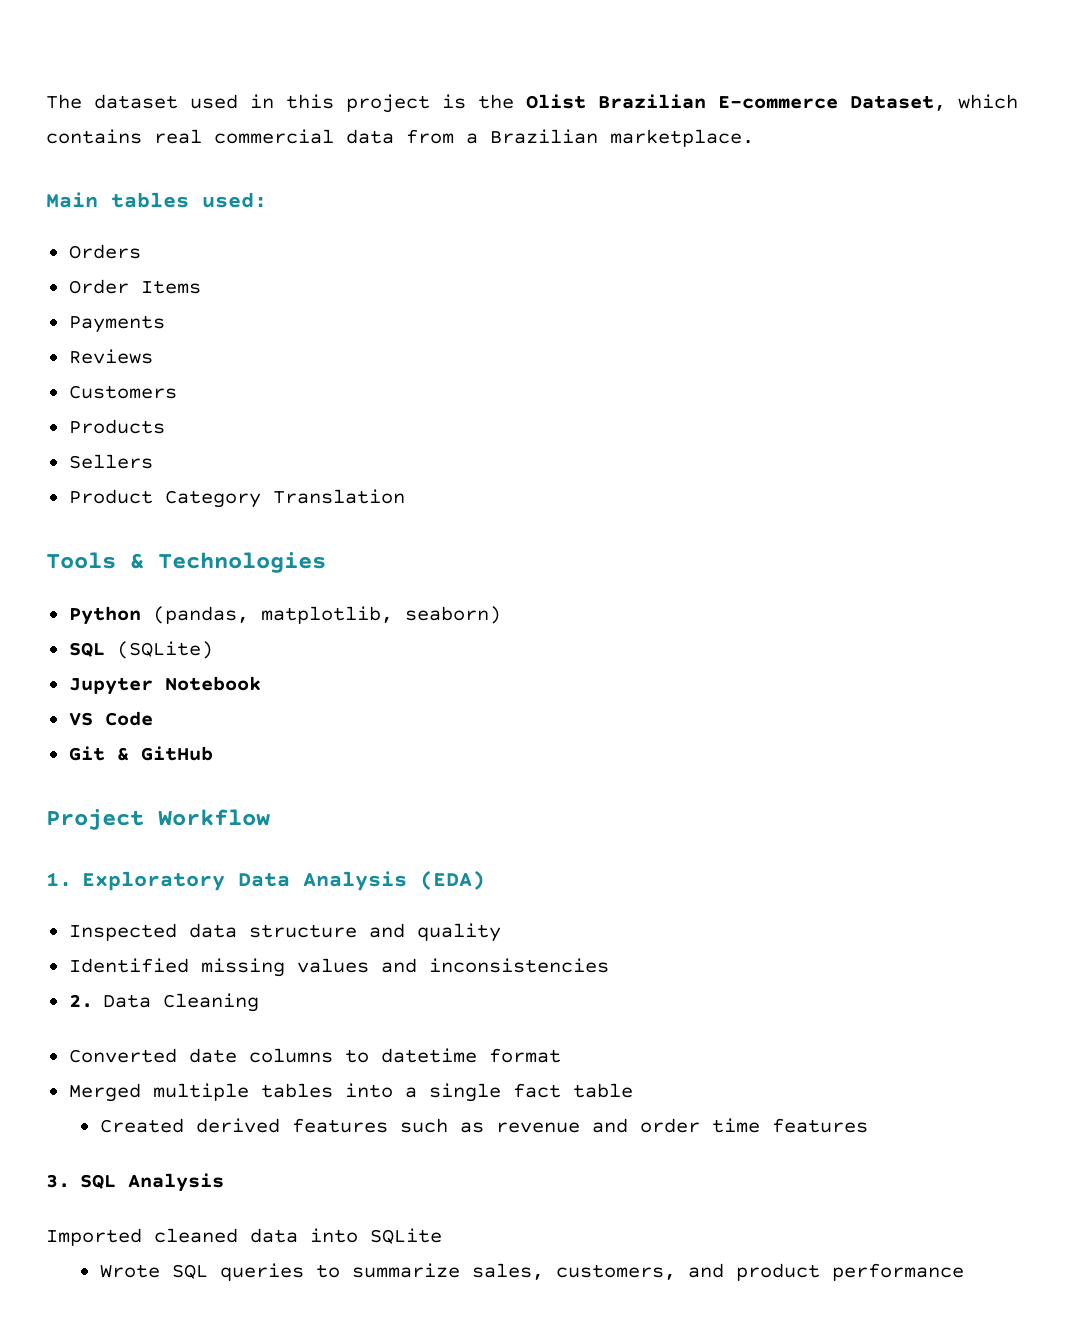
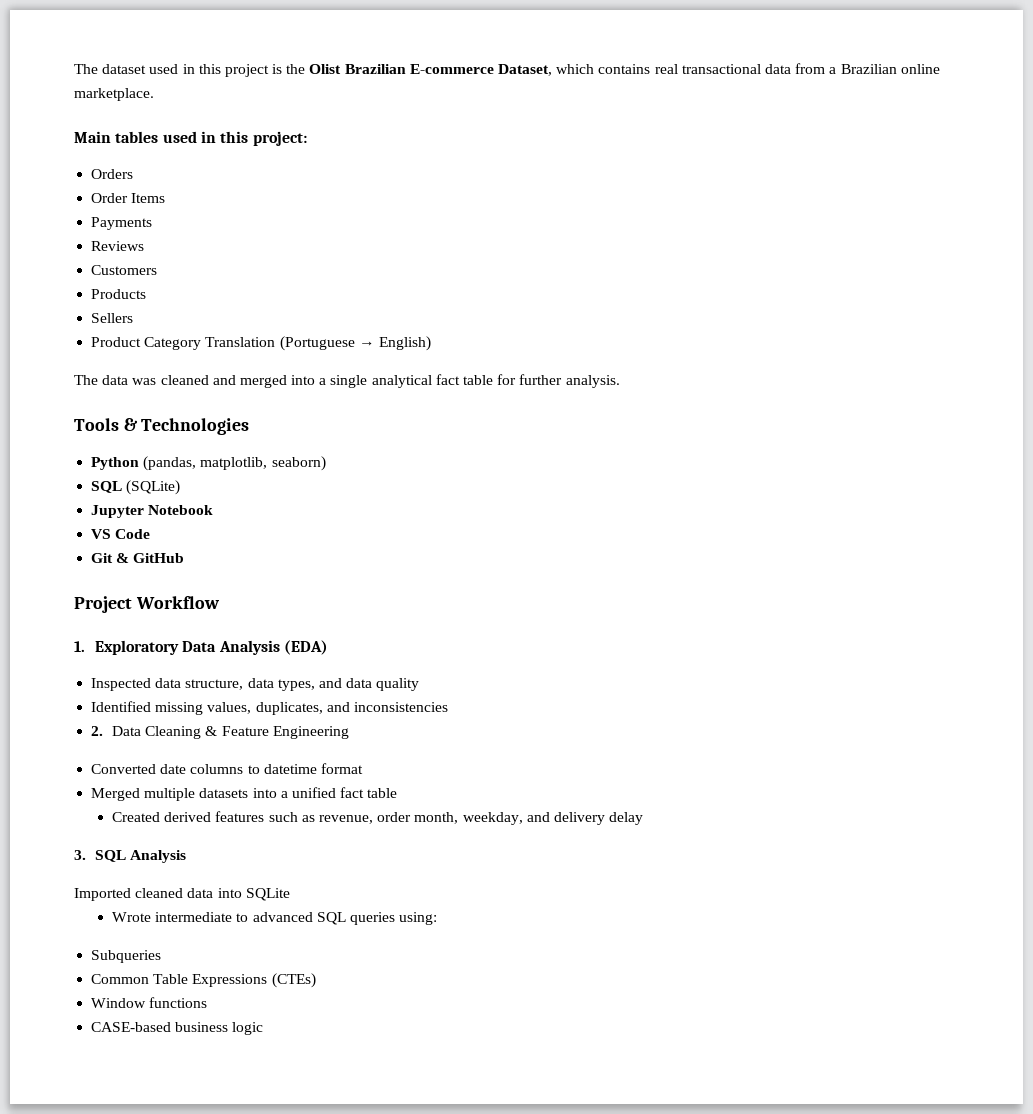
[214,129,334,144] commercial -> [681,64,761,74] transactional
(598, 136) none -> [900,64,940,74] online
[202,192,267,208] used: -> [162,131,307,146] used in this project:
(405, 496) none -> [279,336,431,351] [74,374,620,388] (Portuguese → English) // The data was cleaned and merged into a single analytical fact table for further analysis.
[248,923,405,938] structure and -> [185,678,373,691] structure, data types, and data
[296,958,369,973] values -> [207,702,323,715] values, duplicates,
(259, 1002) none -> [205,726,349,739] & Feature Engineering
[260,1083,501,1102] tables into a single -> [199,787,336,798] datasets into a unified
[495,1118,868,1133] revenue and order time features -> [319,812,644,825] revenue, order month, weekday, and delivery delay
[171,1263,964,1281] SQL queries to summarize sales, customers, and product performance -> [155,912,438,925] [91,950,162,963] [91,973,316,988] [91,997,208,1008] [91,1022,264,1035] intermediate to advanced SQL queries using: // Subqueries // Common Table Expressions (CTEs) // Window functions // CASE-based business logic

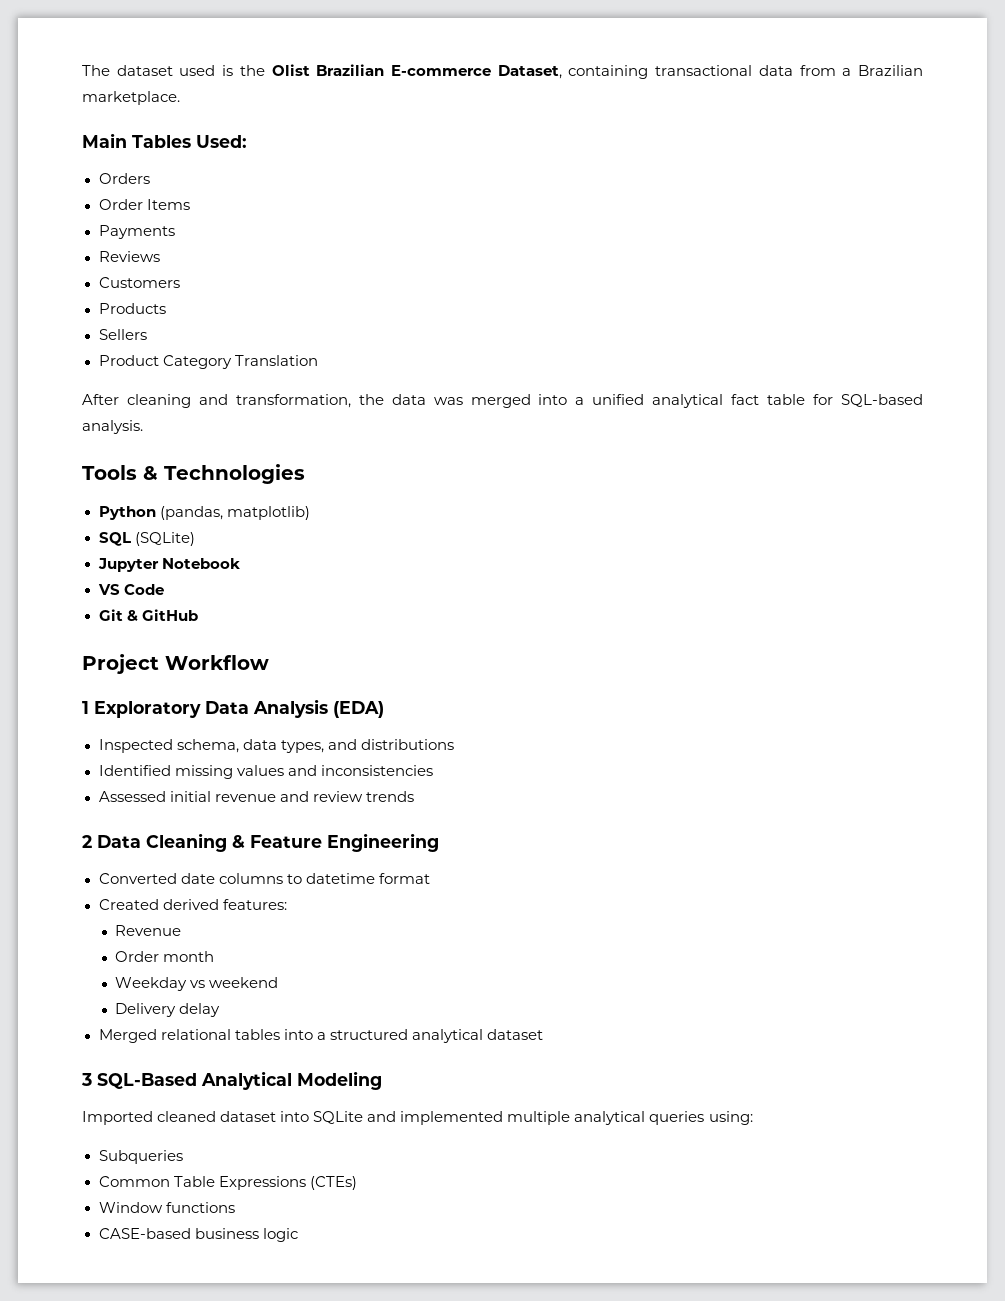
[182,64,269,77] in this project -> (216, 70) none
[556,64,678,74] which contains real -> [568,65,649,79] containing
[900,64,940,74] online -> (923, 70) none
[115,131,307,146] tables used in this project: -> [132,135,247,148] Tables Used:
[279,336,431,351] [74,375,236,385] (Portuguese → English) // The data was cleaned and -> [82,394,463,408] // After cleaning and transformation, the data was
[330,375,368,388] single -> [592,394,645,405] unified
[519,374,563,385] further -> [840,394,923,407] SQL-based
[200,456,326,471] matplotlib, seaborn) -> [226,506,310,520] matplotlib)
[74,641,85,652] 1. -> [82,701,89,714] 1
[155,678,244,690] data structure, -> [176,739,239,753] schema,
[346,678,420,691] data quality -> [360,739,454,750] distributions
[207,702,323,715] values, duplicates, -> [236,765,284,776] values
[91,726,104,736] 2. -> [98,791,414,802] [82,835,92,848] Assessed initial revenue and review trends // 2
[91,787,398,801] [112,811,644,825] [74,850,187,863] Merged multiple datasets into a unified fact table // Created derived features such as revenue, order month, weekday, and delivery delay // 3. SQL Analysis -> [98,899,287,910] [115,925,182,936] [115,951,215,962] [115,977,279,991] [115,1003,221,1017] [98,1029,543,1043] [81,1071,382,1090] Created derived features: // Revenue // Order month // Weekday vs weekend // Delivery delay // Merged relational tables into a structured analytical dataset // 3 SQL-Based Analytical Modeling
[187,888,214,898] data -> [220,1111,277,1122] dataset
[112,912,346,925] // Wrote intermediate to advanced SQL -> [367,1111,646,1125] and implemented multiple analytical

